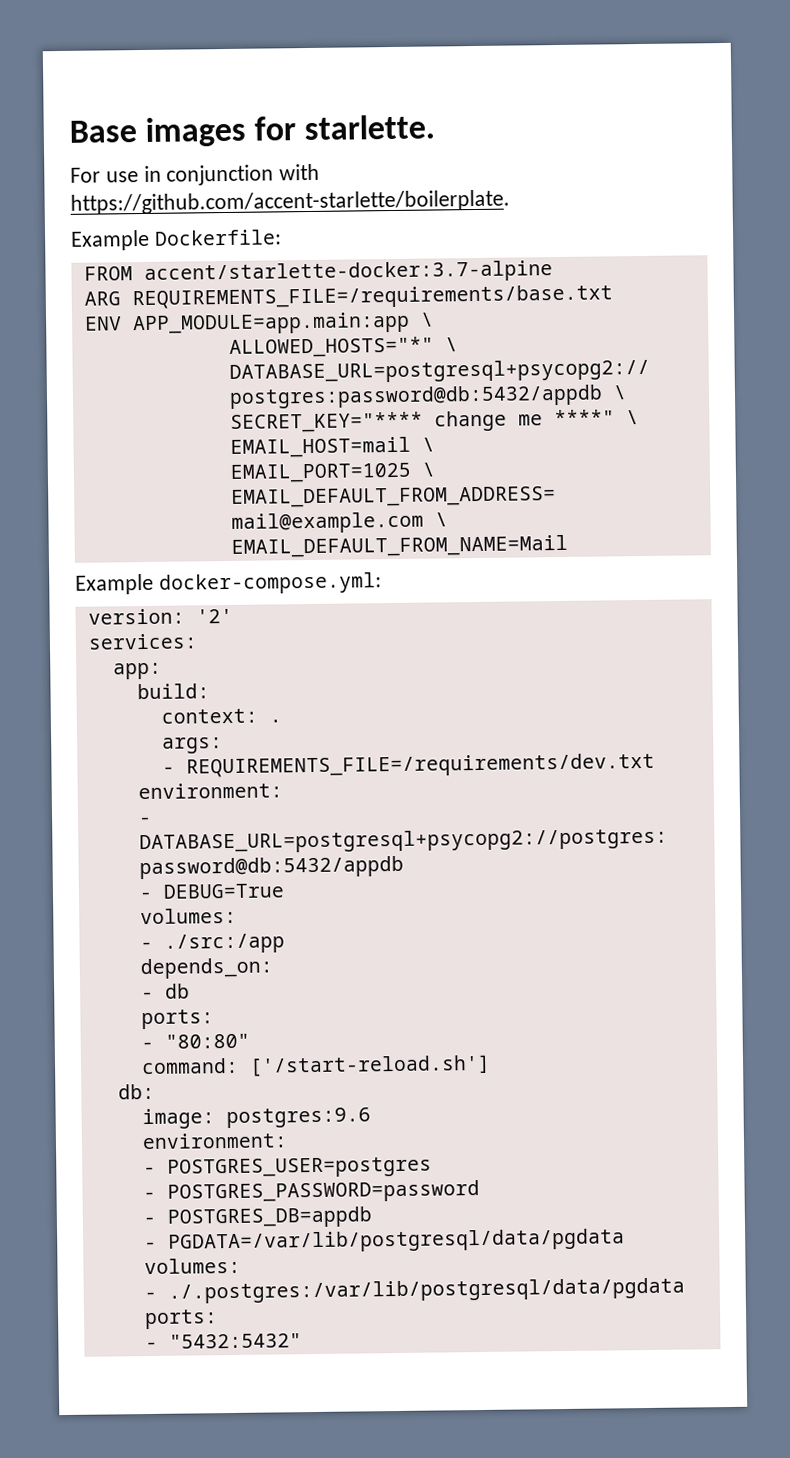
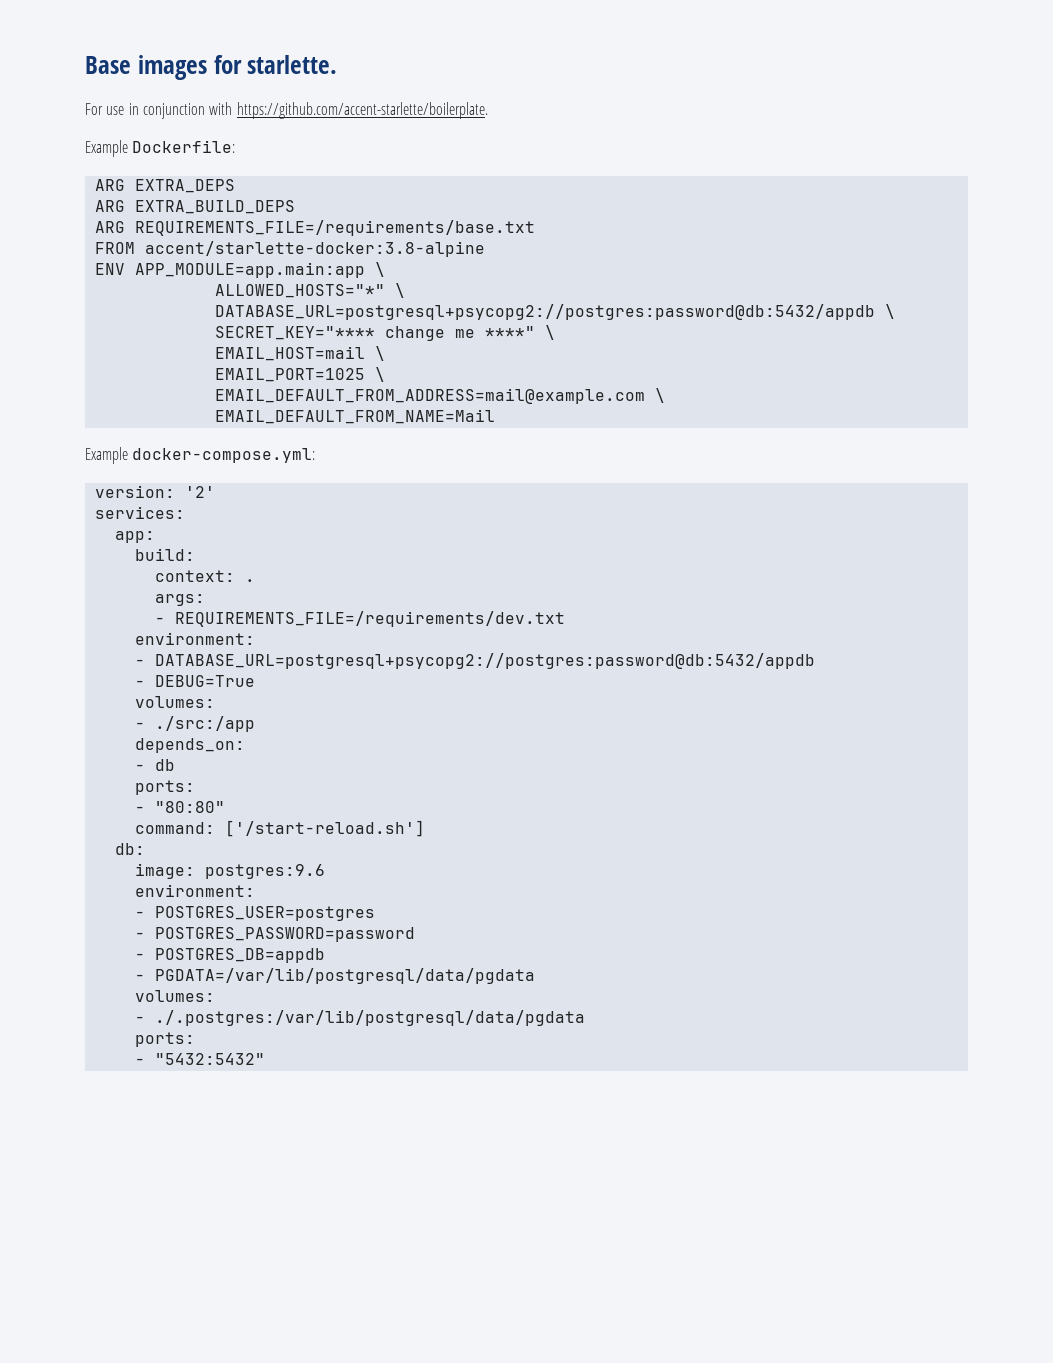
[83,260,553,285] FROM accent/starlette-docker:3.7-alpine -> [94,179,235,193] [94,200,295,214] ARG EXTRA_DEPS // ARG EXTRA_BUILD_DEPS
(613, 297) none -> [94,241,485,257] // FROM accent/starlette-docker:3.8-alpine

